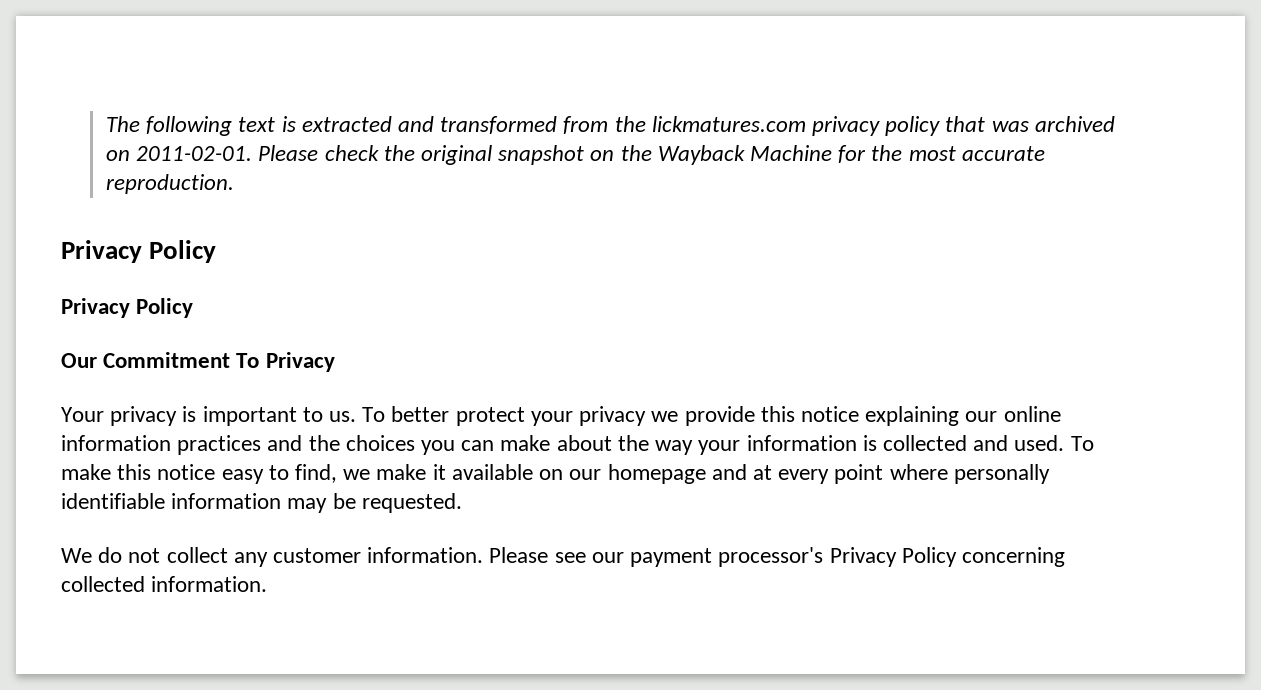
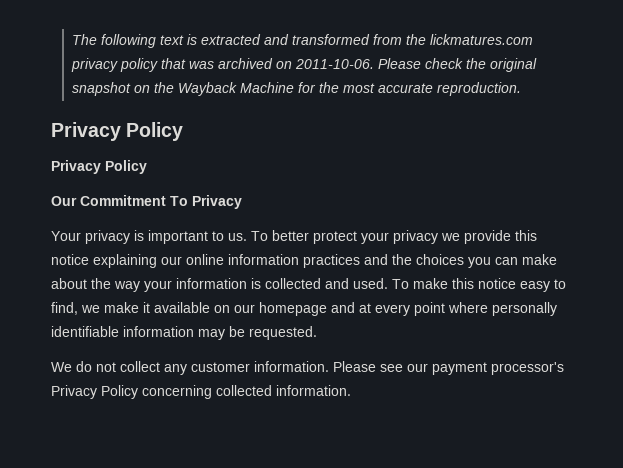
[136,146,253,161] 2011-02-01. -> [294,59,374,69] 2011-10-06.

